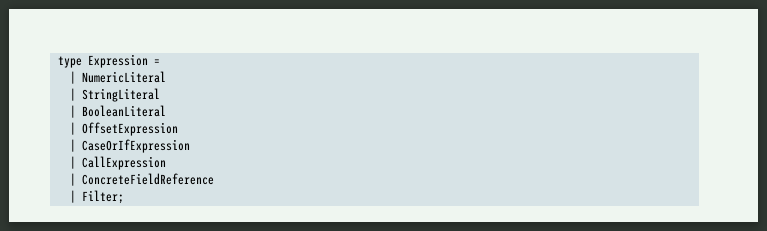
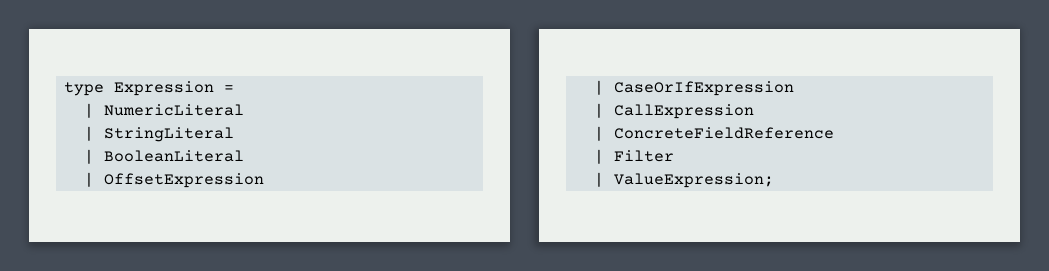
[81,190,124,204] Filter; -> [613,150,674,162] [593,172,774,188] Filter // | ValueExpression;

